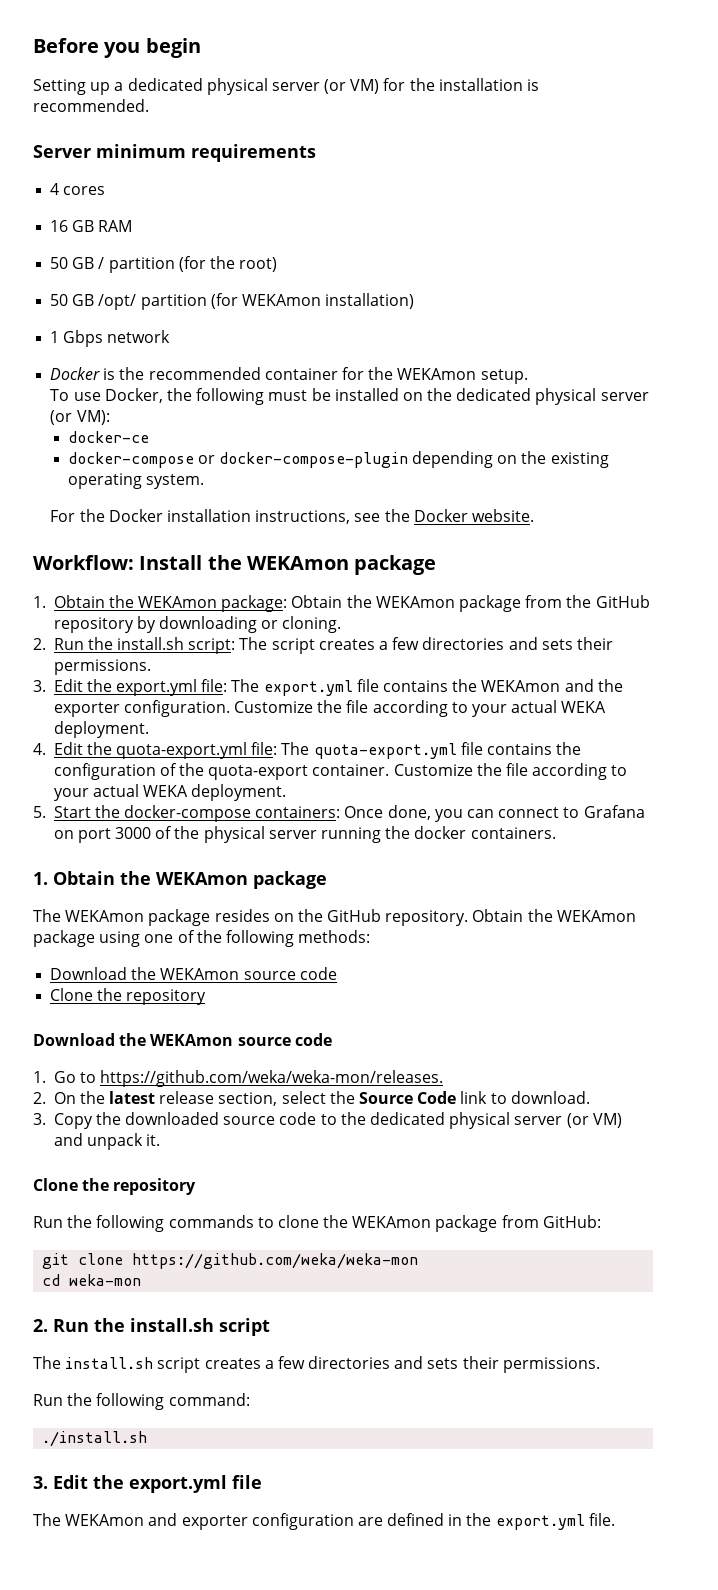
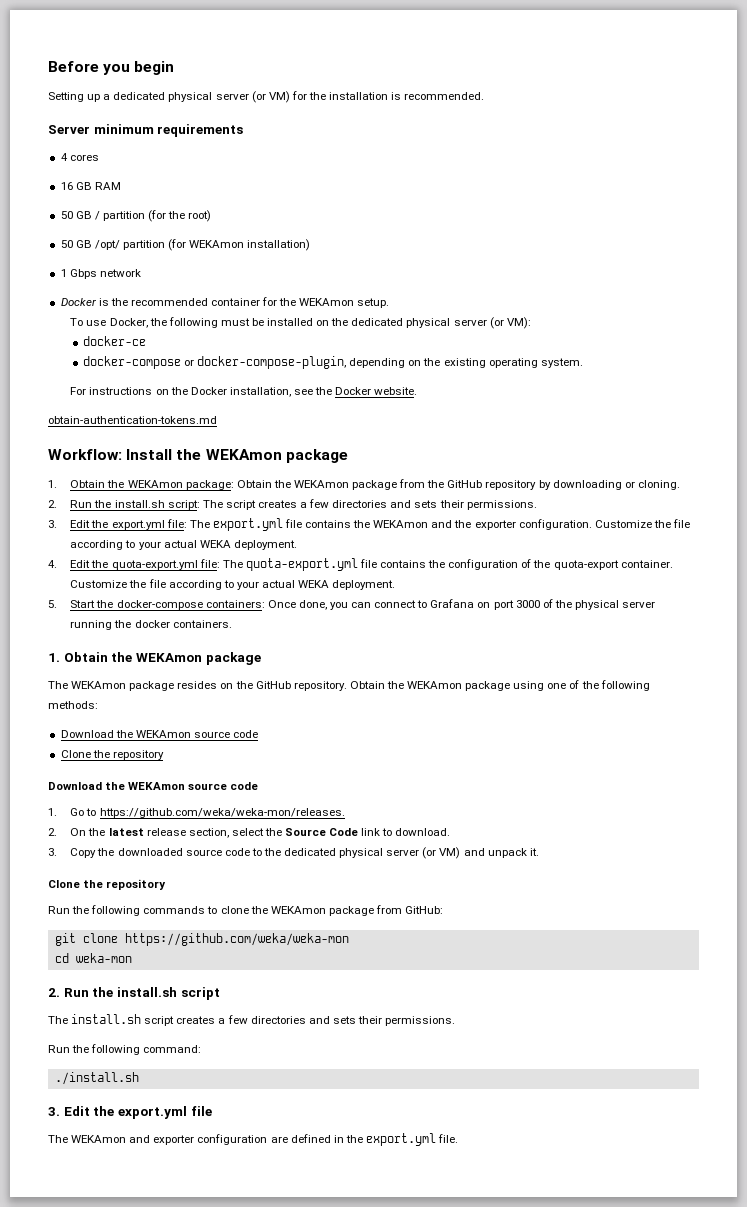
[218,452,408,468] docker-compose-plugin -> [197,356,347,369] docker-compose-plugin,
[79,509,351,524] the Docker installation instructions, -> [89,387,291,397] instructions on the Docker installation,
(534, 515) none -> [48,416,217,424] // obtain-authentication-tokens.md

